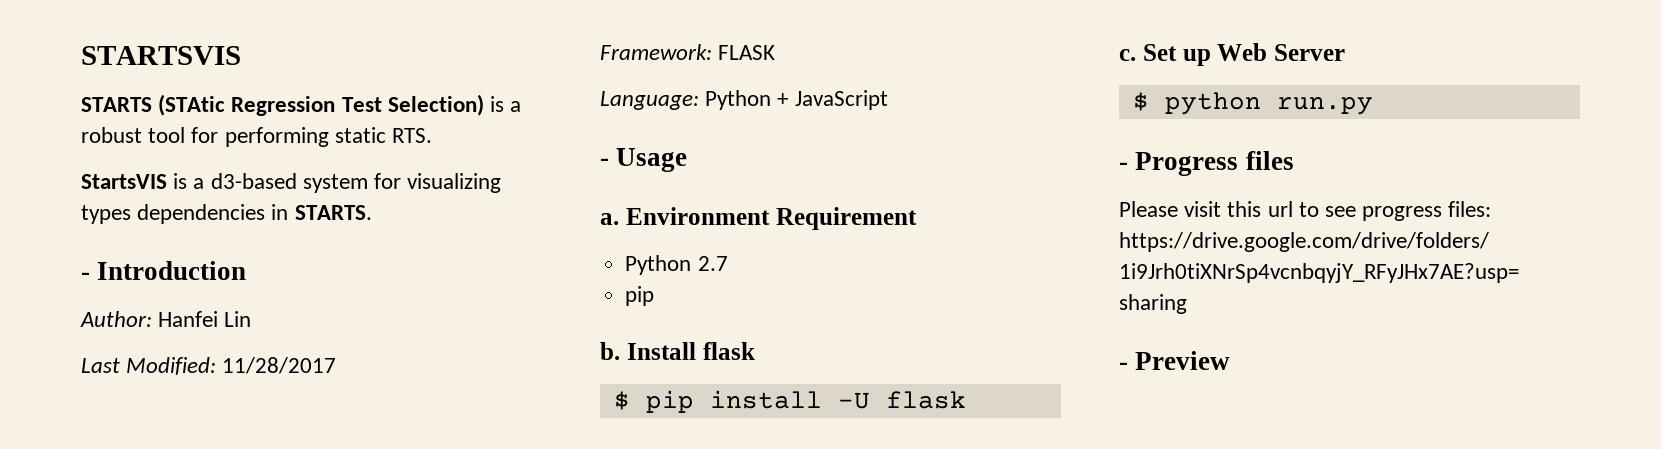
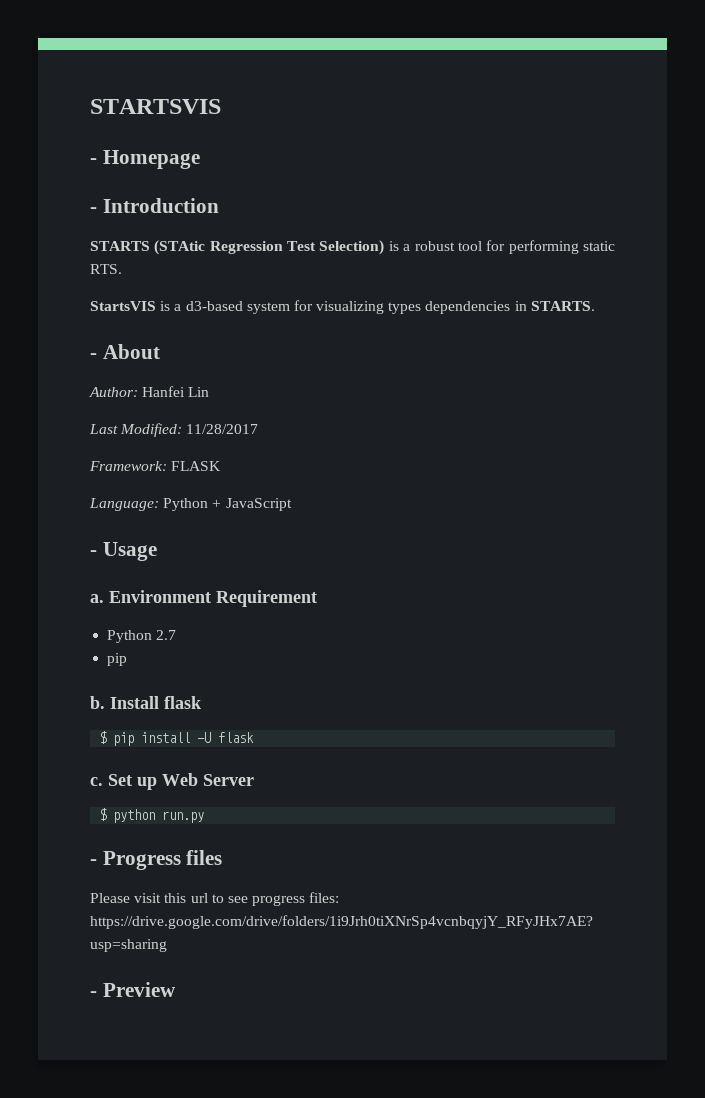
(241, 55) none -> [90,150,200,169] [90,198,219,213] // - Homepage // - Introduction
[97,261,247,280] Introduction -> [102,344,160,359] About

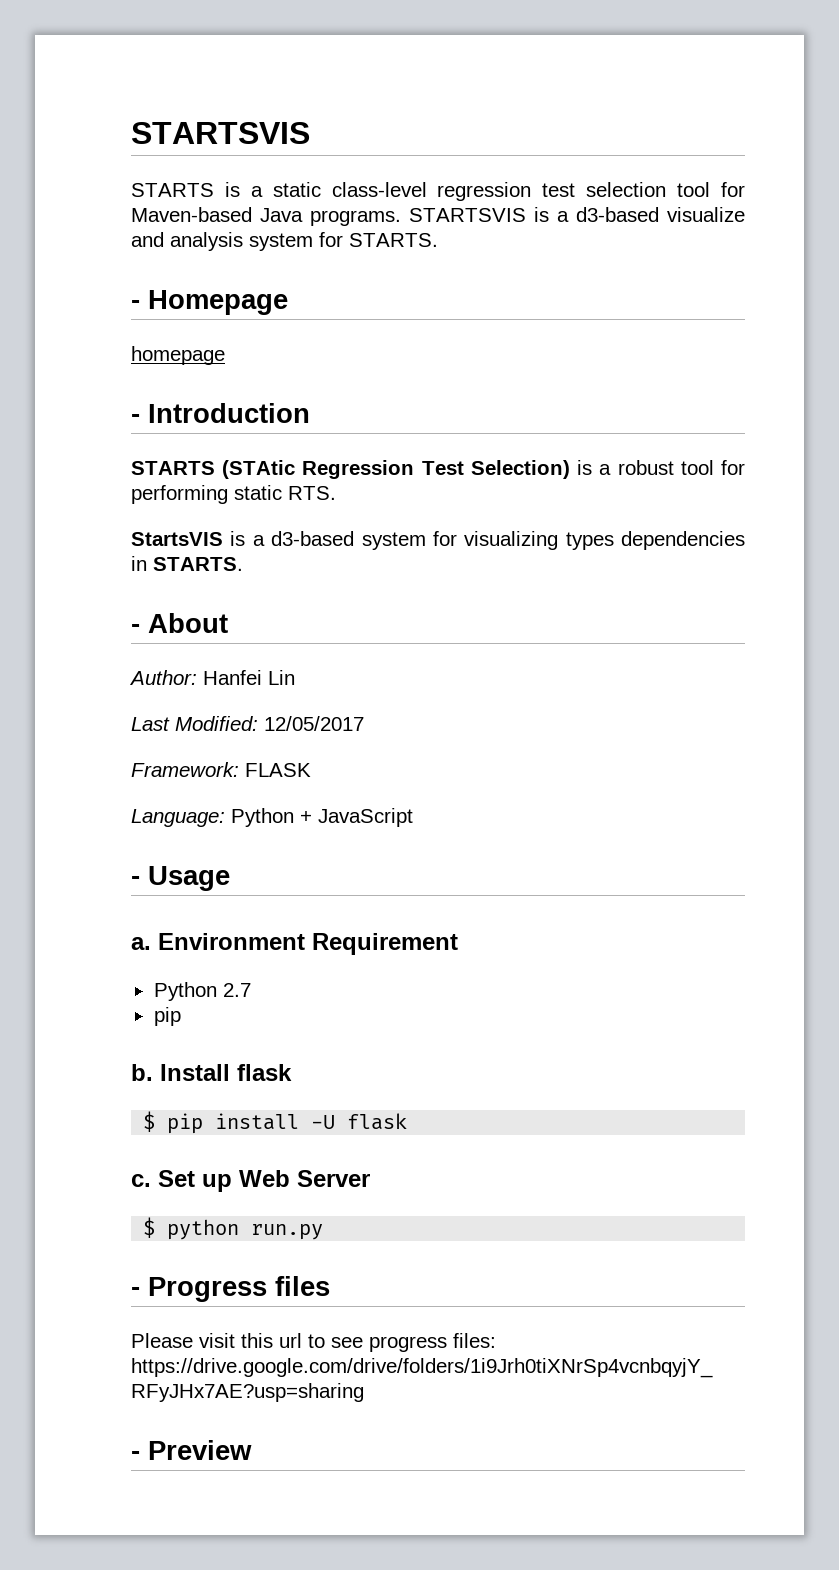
[90,99,221,114] STARTSVIS -> [131,122,310,144] [131,182,746,201] [131,207,745,226] [131,232,438,251] STARTSVIS // STARTS is a static class-level regression test selection tool for Maven-based Java programs. STARTSVIS is a d3-based visualize and analysis system for STARTS.
(200, 159) none -> [131,346,225,365] // homepage
[186,424,259,434] 11/28/2017 -> [264,716,364,731] 12/05/2017

